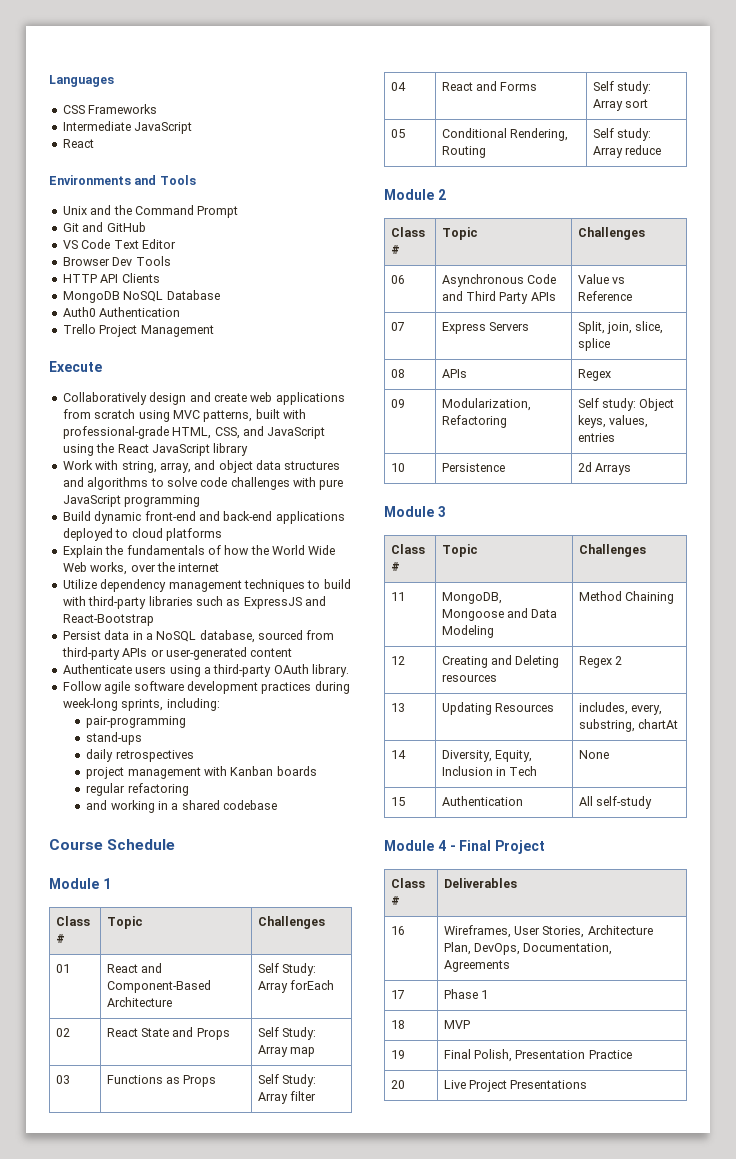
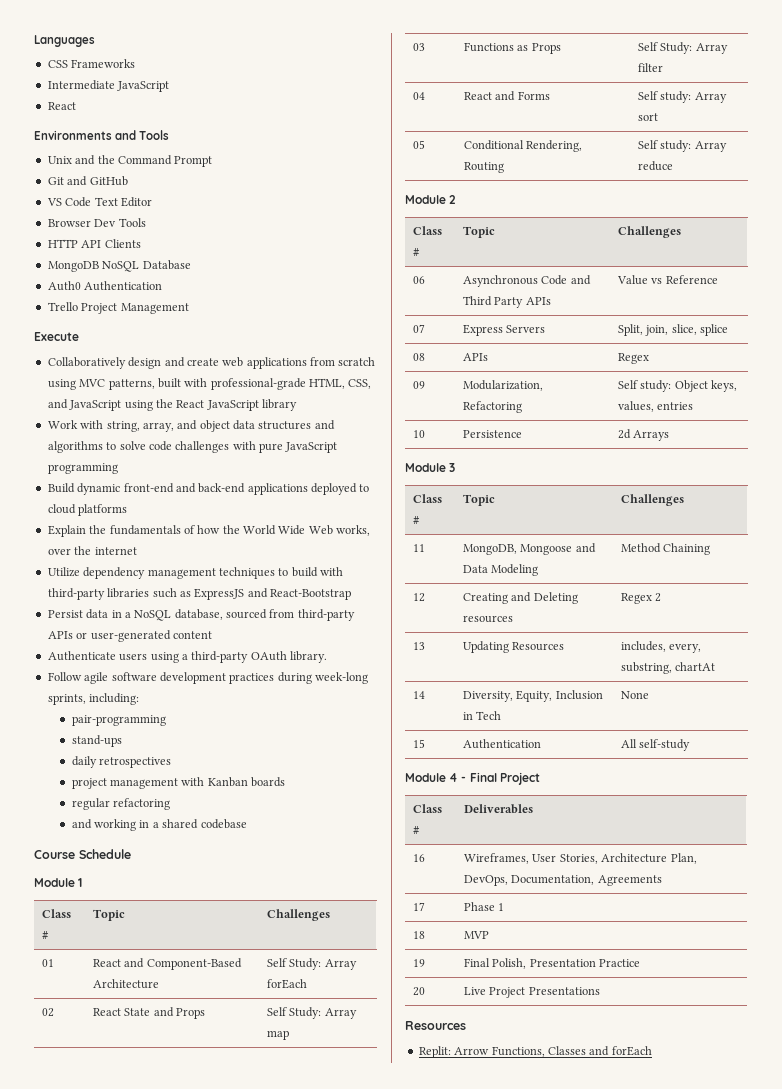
(588, 1084) none -> [405,1021,466,1030] [418,1046,652,1058] // Resources // Replit: Arrow Functions, Classes and forEach

